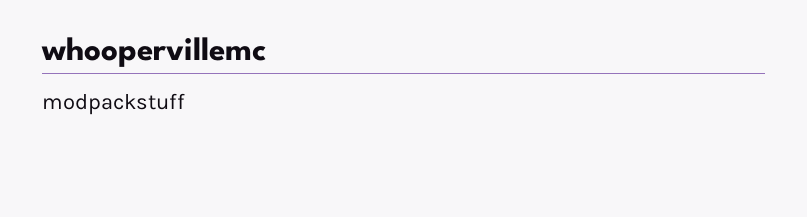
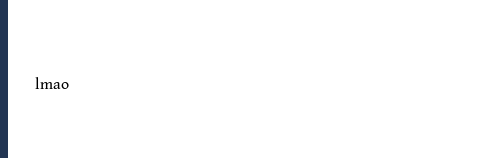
[41,37,266,67] [42,93,185,115] whoopervillemc // modpackstuff -> [35,77,69,89] lmao

